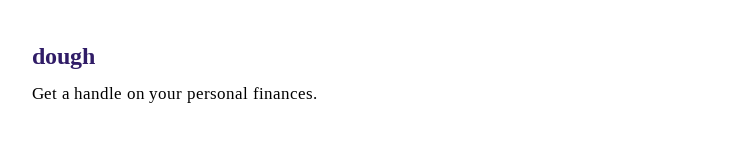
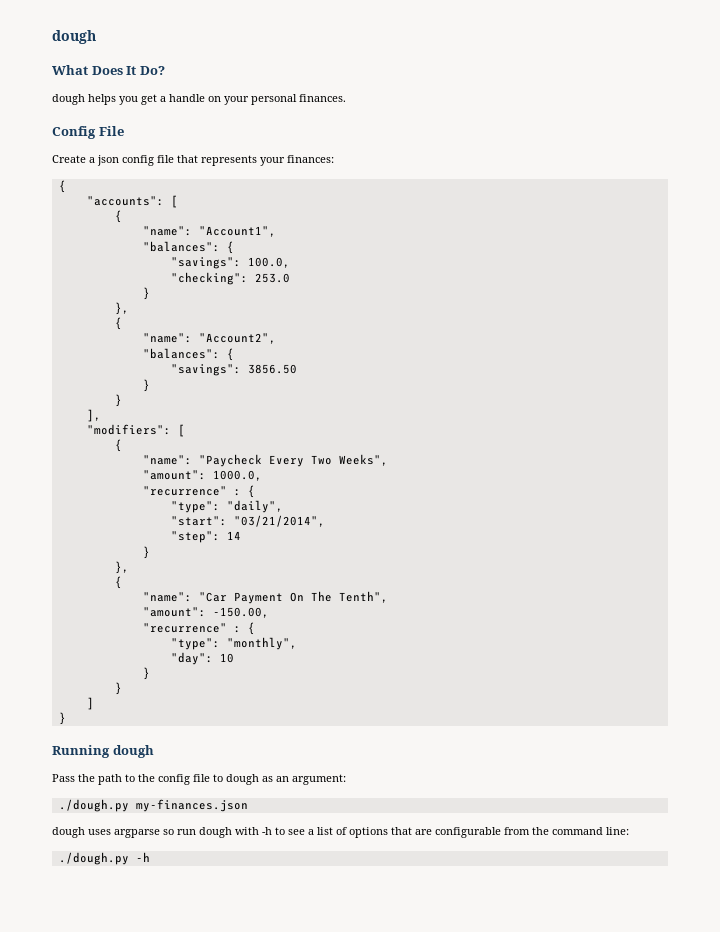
[32,48,95,69] [32,88,57,99] dough // Get -> [52,30,96,44] [52,65,165,75] [52,94,157,105] dough // What Does It Do? // dough helps you get
(317, 93) none -> [52,126,124,139] [52,155,334,166] [58,180,66,193] [86,195,178,208] [114,210,122,223] [142,226,276,237] [142,241,234,254] [170,257,290,269] [170,272,290,285] [142,287,150,300] [114,302,129,315] [114,317,122,330] [142,333,276,344] [142,348,234,361] [170,364,297,376] [142,379,150,392] [114,394,122,407] [86,409,101,422] [86,424,185,437] [114,439,122,452] [142,454,388,467] [142,470,262,481] [142,485,255,498] [170,500,283,513] [170,515,325,527] [170,531,241,543] [142,546,150,559] [114,561,129,574] [114,576,122,589] [142,591,388,604] [142,607,269,618] [142,622,255,635] [170,637,297,650] [170,652,234,665] [142,667,150,680] [114,682,122,695] [86,697,94,710] [58,712,66,725] [52,745,154,758] [52,774,346,785] [58,799,248,812] [52,827,629,838] [58,852,150,865] // Config File // Create a json config file that represents your finances: // { // "accounts": [ // { // "name": "Account1", // "balances": { // "savings": 100.0, // "checking": 253.0 // } // }, // { // "name": "Account2", // "balances": { // "savings": 3856.50 // } // } // ], // "modifiers": [ // { // "name": "Paycheck Every Two Weeks", // "amount": 1000.0, // "recurrence" : { // "type": "daily", // "start": "03/21/2014", // "step": 14 // } // }, // { // "name": "Car Payment On The Tenth", // "amount": -150.00, // "recurrence" : { // "type": "monthly", // "day": 10 // } // } // ] // } // Running dough // Pass the path to the config file to dough as an argument: // ./dough.py my-finances.json // dough uses argparse so run dough with -h to see a list of options that are configurable from the command line: // ./dough.py -h

